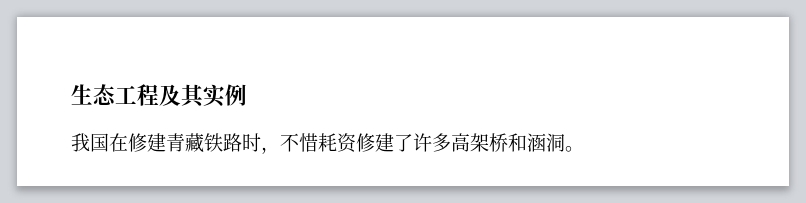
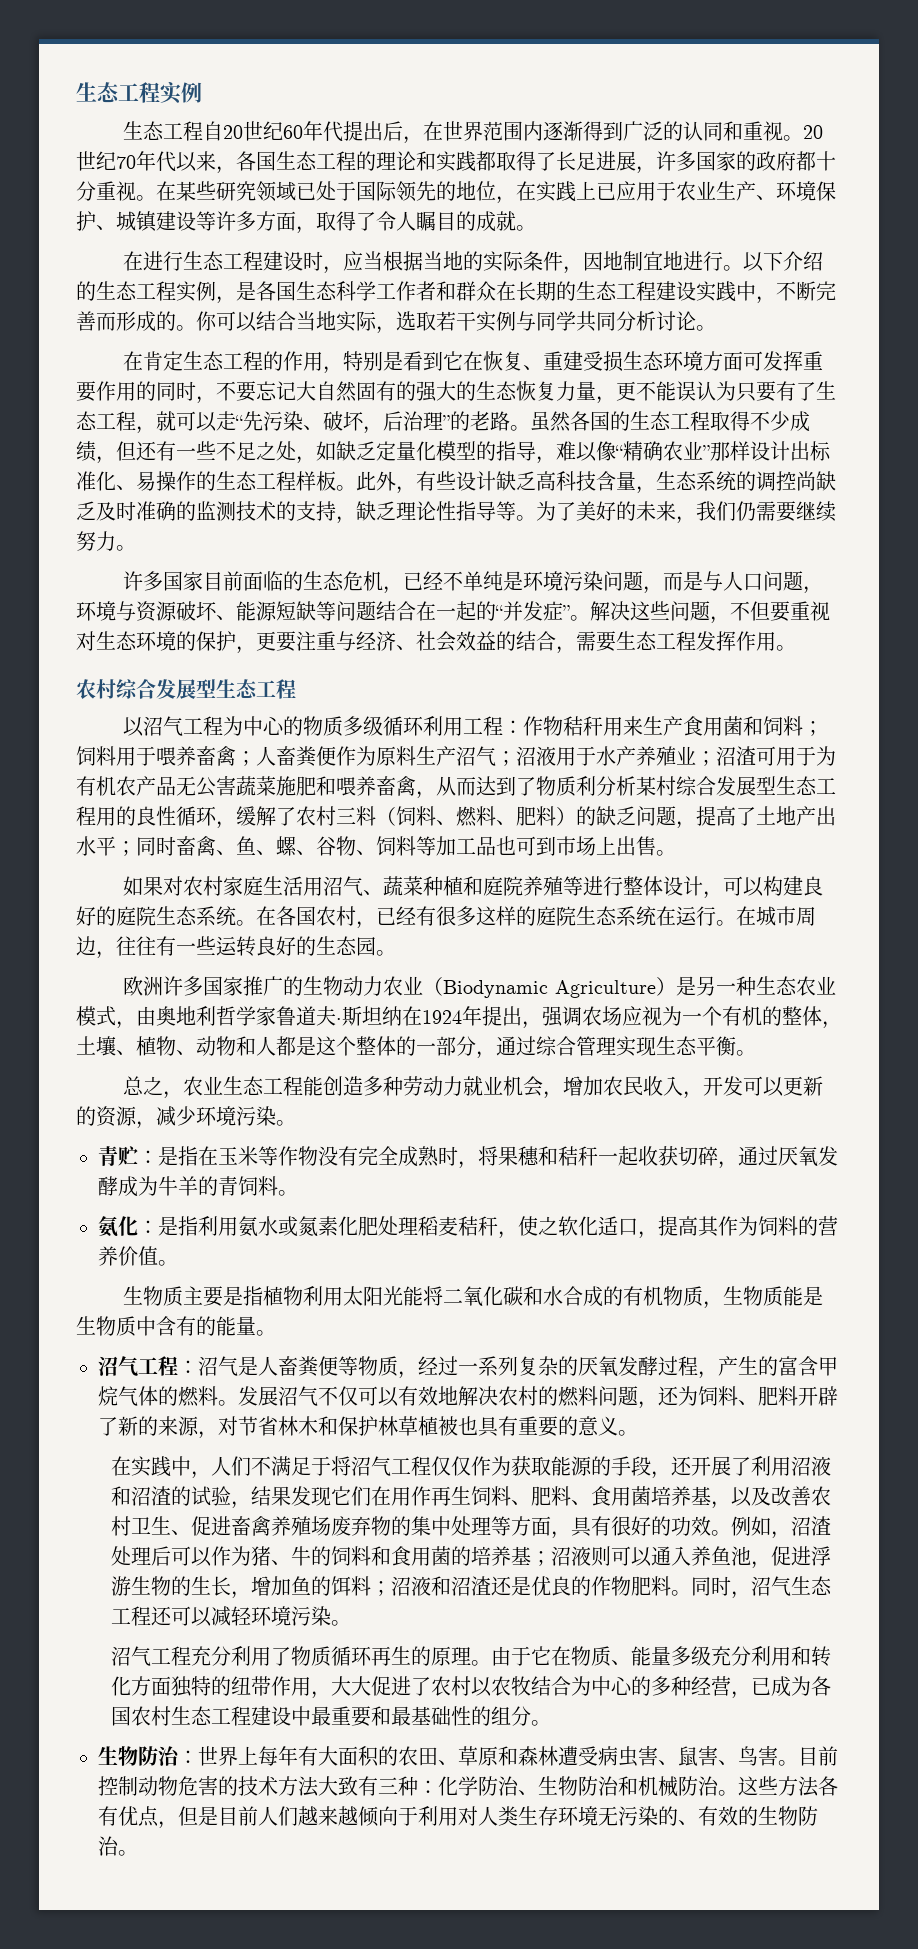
[71,84,206,108] 生态工程及其 -> [76,82,160,103] 生态工程
[71,133,565,154] 我国在修建青藏铁路时，不惜耗资修建了许多高架桥和涵洞 -> [123,121,824,144] [76,151,836,174] [76,181,836,204] [76,211,536,234] [123,251,824,274] [76,281,836,304] [76,311,716,334] [123,351,824,374] [76,381,836,404] [76,411,810,434] [76,441,831,464] [76,471,836,494] [76,501,836,524] [76,531,136,551] [123,571,824,594] [76,601,830,624] [76,631,796,654] [75,679,296,700] [123,716,824,737] [76,746,836,767] [76,776,836,799] [76,806,836,829] [76,836,676,856] [123,876,824,899] [76,906,816,929] [76,936,396,959] [123,976,837,998] [76,1006,842,1029] [76,1036,756,1059] [123,1076,824,1099] [76,1106,296,1129] [98,1146,838,1169] [98,1176,298,1197] [98,1216,838,1239] [98,1246,178,1266] [123,1286,824,1309] [76,1316,276,1336] [98,1356,838,1379] [98,1386,838,1409] [98,1416,638,1439] [110,1456,831,1479] [110,1486,831,1509] [110,1516,831,1539] [110,1546,831,1569] [110,1576,832,1599] [110,1606,351,1627] [110,1646,831,1667] [110,1676,831,1699] [110,1706,551,1727] [98,1746,838,1767] [98,1776,838,1797] [98,1806,818,1829] [98,1836,119,1856] 生态工程自20世纪60年代提出后，在世界范围内逐渐得到广泛的认同和重视。20世纪70年代以来，各国生态工程的理论和实践都取得了长足进展，许多国家的政府都十分重视。在某些研究领域已处于国际领先的地位，在实践上已应用于农业生产、环境保护、城镇建设等许多方面，取得了令人瞩目的成就。 // 在进行生态工程建设时，应当根据当地的实际条件，因地制宜地进行。以下介绍的生态工程实例，是各国生态科学工作者和群众在长期的生态工程建设实践中，不断完善而形成的。你可以结合当地实际，选取若干实例与同学共同分析讨论。 // 在肯定生态工程的作用，特别是看到它在恢复、重建受损生态环境方面可发挥重要作用的同时，不要忘记大自然固有的强大的生态恢复力量，更不能误认为只要有了生态工程，就可以走“先污染、破坏，后治理”的老路。虽然各国的生态工程取得不少成绩，但还有一些不足之处，如缺乏定量化模型的指导，难以像“精确农业”那样设计出标准化、易操作的生态工程样板。此外，有些设计缺乏高科技含量，生态系统的调控尚缺乏及时准确的监测技术的支持，缺乏理论性指导等。为了美好的未来，我们仍需要继续努力。 // 许多国家目前面临的生态危机，已经不单纯是环境污染问题，而是与人口问题，环境与资源破坏、能源短缺等问题结合在一起的“并发症”。解决这些问题，不但要重视对生态环境的保护，更要注重与经济、社会效益的结合，需要生态工程发挥作用。 // 农村综合发展型生态工程 // 以沼气工程为中心的物质多级循环利用工程：作物秸秆用来生产食用菌和饲料；饲料用于喂养畜禽；人畜粪便作为原料生产沼气；沼液用于水产养殖业；沼渣可用于为有机农产品无公害蔬菜施肥和喂养畜禽，从而达到了物质利分析某村综合发展型生态工程用的良性循环，缓解了农村三料（饲料、燃料、肥料）的缺乏问题，提高了土地产出水平；同时畜禽、鱼、螺、谷物、饲料等加工品也可到市场上出售。 // 如果对农村家庭生活用沼气、蔬菜种植和庭院养殖等进行整体设计，可以构建良好的庭院生态系统。在各国农村，已经有很多这样的庭院生态系统在运行。在城市周边，往往有一些运转良好的生态园。 // 欧洲许多国家推广的生物动力农业（Biodynamic Agriculture）是另一种生态农业模式，由奥地利哲学家鲁道夫·斯坦纳在1924年提出，强调农场应视为一个有机的整体，土壤、植物、动物和人都是这个整体的一部分，通过综合管理实现生态平衡。 // 总之，农业生态工程能创造多种劳动力就业机会，增加农民收入，开发可以更新的资源，减少环境污染。 // 青贮：是指在玉米等作物没有完全成熟时，将果穗和秸秆一起收获切碎，通过厌氧发酵成为牛羊的青饲料。 // 氨化：是指利用氨水或氮素化肥处理稻麦秸秆，使之软化适口，提高其作为饲料的营养价值。 // 生物质主要是指植物利用太阳光能将二氧化碳和水合成的有机物质，生物质能是生物质中含有的能量。 // 沼气工程：沼气是人畜粪便等物质，经过一系列复杂的厌氧发酵过程，产生的富含甲烷气体的燃料。发展沼气不仅可以有效地解决农村的燃料问题，还为饲料、肥料开辟了新的来源，对节省林木和保护林草植被也具有重要的意义。 // 在实践中，人们不满足于将沼气工程仅仅作为获取能源的手段，还开展了利用沼液和沼渣的试验，结果发现它们在用作再生饲料、肥料、食用菌培养基，以及改善农村卫生、促进畜禽养殖场废弃物的集中处理等方面，具有很好的功效。例如，沼渣处理后可以作为猪、牛的饲料和食用菌的培养基；沼液则可以通入养鱼池，促进浮游生物的生长，增加鱼的饵料；沼液和沼渣还是优良的作物肥料。同时，沼气生态工程还可以减轻环境污染。 // 沼气工程充分利用了物质循环再生的原理。由于它在物质、能量多级充分利用和转化方面独特的纽带作用，大大促进了农村以农牧结合为中心的多种经营，已成为各国农村生态工程建设中最重要和最基础性的组分。 // 生物防治：世界上每年有大面积的农田、草原和森林遭受病虫害、鼠害、鸟害。目前控制动物危害的技术方法大致有三种：化学防治、生物防治和机械防治。这些方法各有优点，但是目前人们越来越倾向于利用对人类生存环境无污染的、有效的生物防治

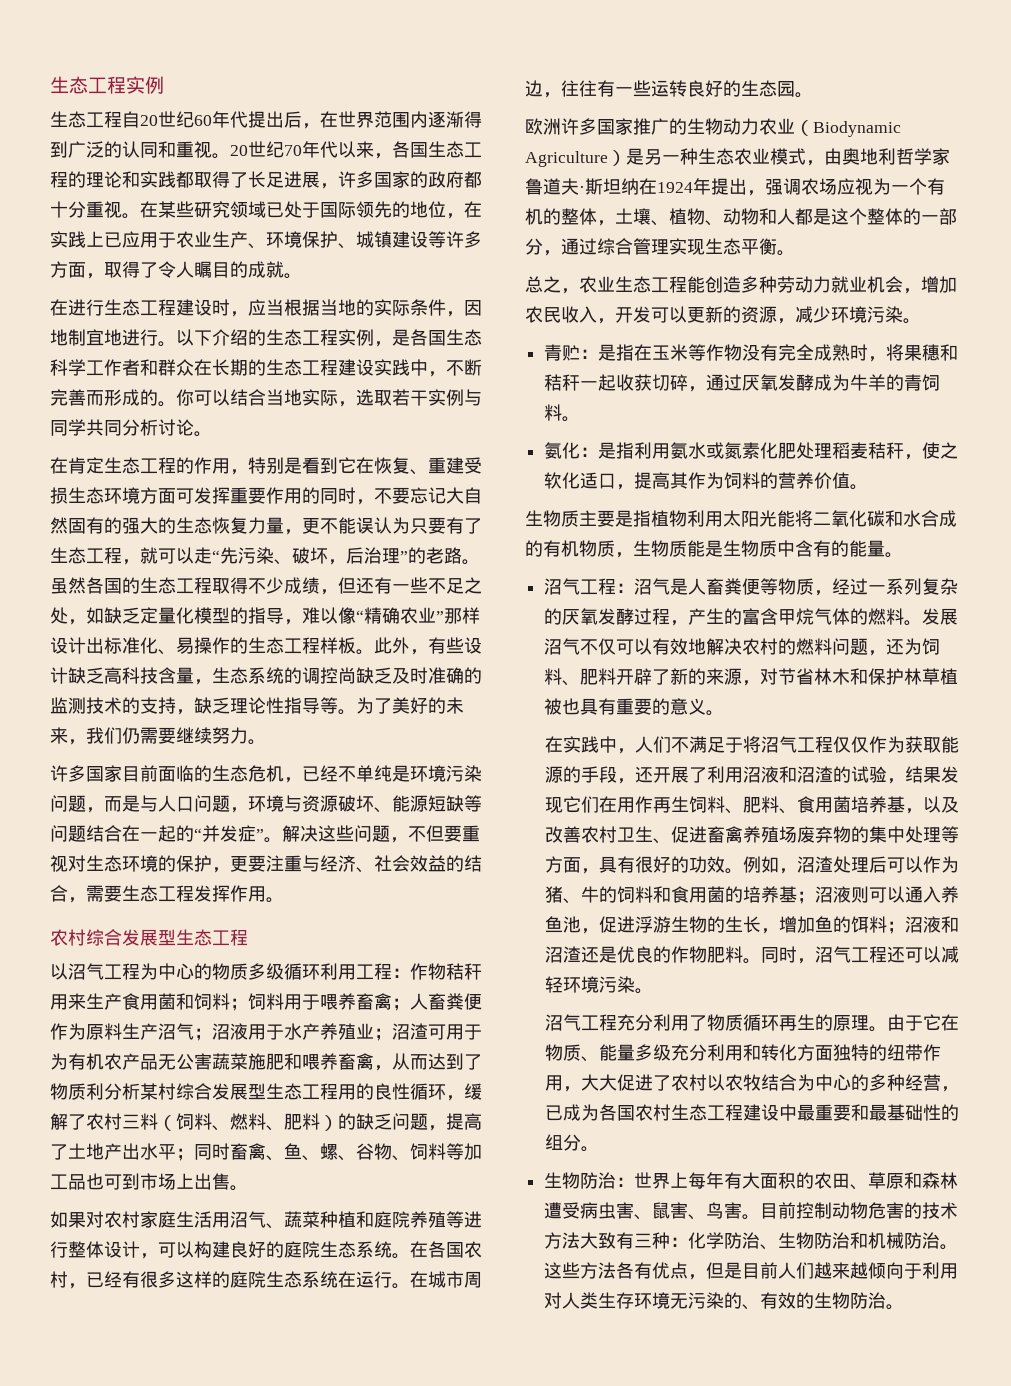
[790,1576,832,1595] 生态 -> (851, 954) none

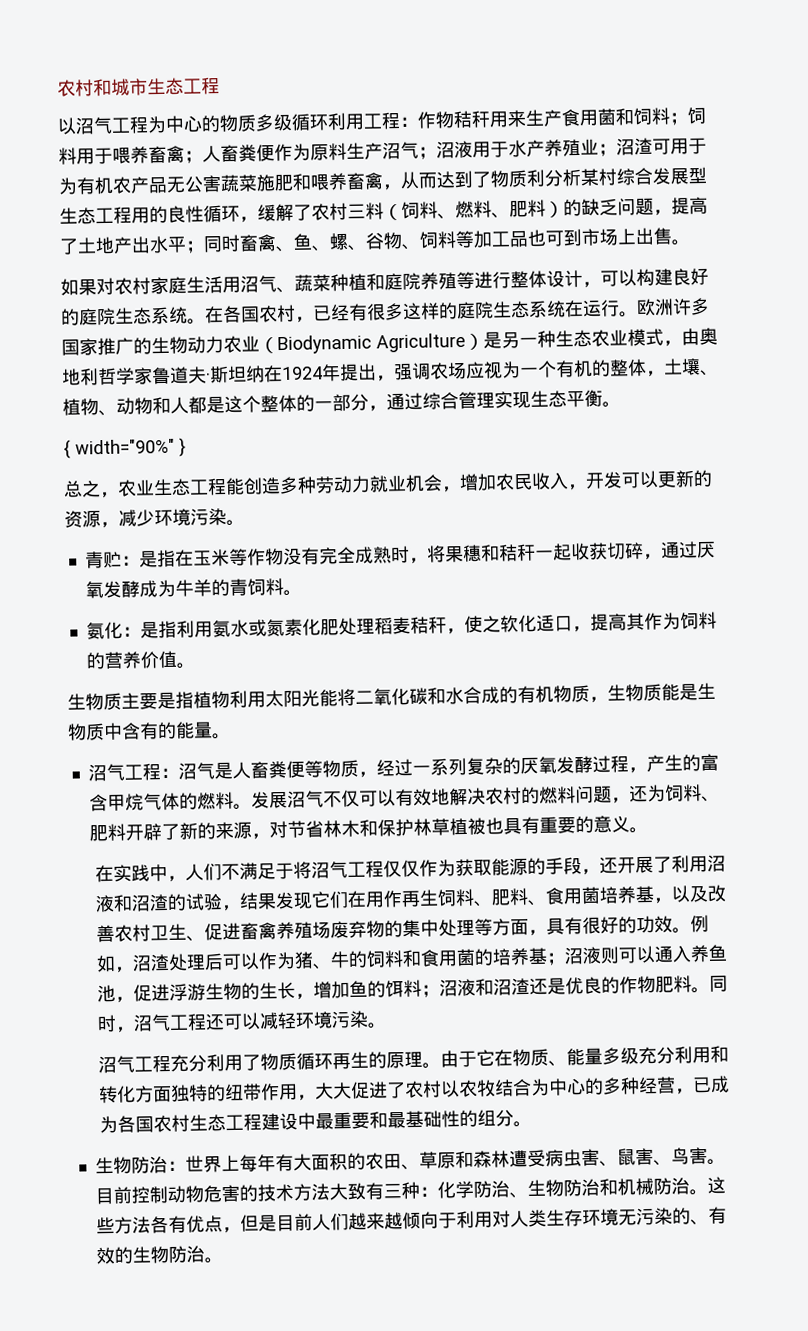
[50,76,164,94] [50,111,482,129] [50,141,482,159] [50,171,482,189] [50,201,482,219] [50,231,482,249] [50,261,302,279] [50,299,482,317] [50,329,482,347] [50,359,482,377] [50,389,482,407] [50,419,212,437] [50,457,482,475] [50,487,482,505] [50,517,482,535] [50,547,480,565] [50,577,482,595] [50,607,480,625] [50,637,482,655] [50,667,482,685] [50,697,464,715] [50,727,266,745] [50,765,482,783] [50,795,482,813] [50,825,480,843] [50,855,482,873] [50,885,284,903] [50,929,176,946] 生态工程实例 // 生态工程自20世纪60年代提出后，在世界范围内逐渐得到广泛的认同和重视。20世纪70年代以来，各国生态工程的理论和实践都取得了长足进展，许多国家的政府都十分重视。在某些研究领域已处于国际领先的地位，在实践上已应用于农业生产、环境保护、城镇建设等许多方面，取得了令人瞩目的成就。 // 在进行生态工程建设时，应当根据当地的实际条件，因地制宜地进行。以下介绍的生态工程实例，是各国生态科学工作者和群众在长期的生态工程建设实践中，不断完善而形成的。你可以结合当地实际，选取若干实例与同学共同分析讨论。 // 在肯定生态工程的作用，特别是看到它在恢复、重建受损生态环境方面可发挥重要作用的同时，不要忘记大自然固有的强大的生态恢复力量，更不能误认为只要有了生态工程，就可以走“先污染、破坏，后治理”的老路。虽然各国的生态工程取得不少成绩，但还有一些不足之处，如缺乏定量化模型的指导，难以像“精确农业”那样设计出标准化、易操作的生态工程样板。此外，有些设计缺乏高科技含量，生态系统的调控尚缺乏及时准确的监测技术的支持，缺乏理论性指导等。为了美好的未来，我们仍需要继续努力。 // 许多国家目前面临的生态危机，已经不单纯是环境污染问题，而是与人口问题，环境与资源破坏、能源短缺等问题结合在一起的“并发症”。解决这些问题，不但要重视对生态环境的保护，更要注重与经济、社会效益的结合，需要生态工程发挥作用。 // 农村综合发展型 -> [57,78,148,97] 农村和城市
[410,1271,482,1288] [525,80,813,98] 在城市周边，往往有一些运转良好的生态园。 // -> (638, 314) none
(795, 253) none -> [63,437,186,459] // { width="90%" }

